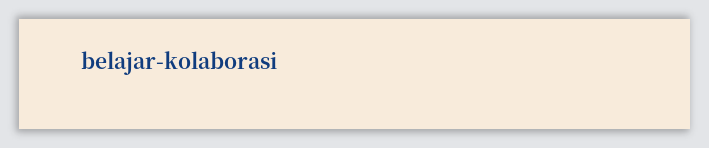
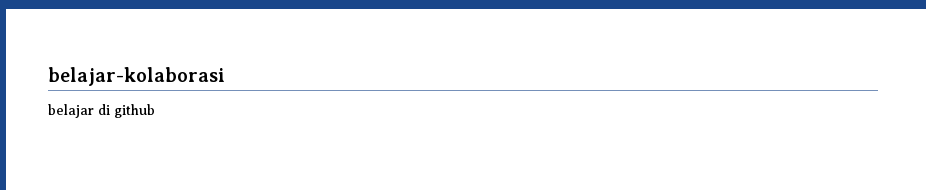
(277, 63) none -> [48,104,155,118] // belajar di github

